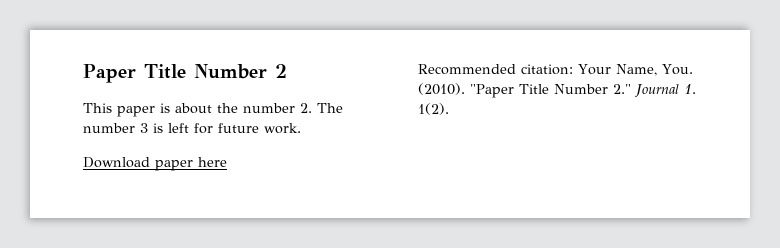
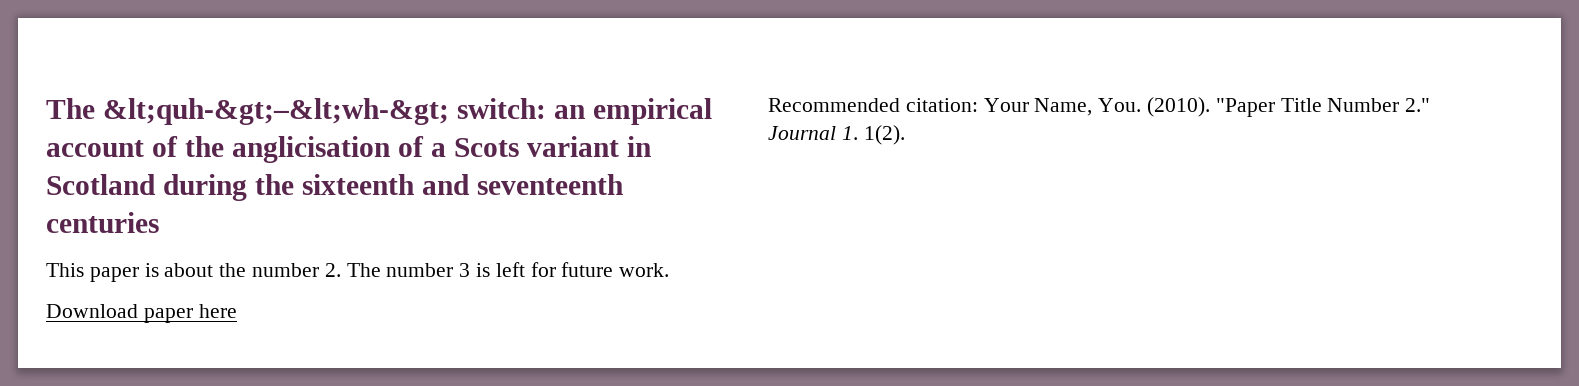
[83,64,287,83] Paper Title Number 2 -> [46,98,712,125] [46,136,651,163] [46,174,623,201] [46,212,159,233] The &lt;quh-&gt;–&lt;wh-&gt; switch: an empirical account of the anglicisation of a Scots variant in Scotland during the sixteenth and seventeenth centuries

